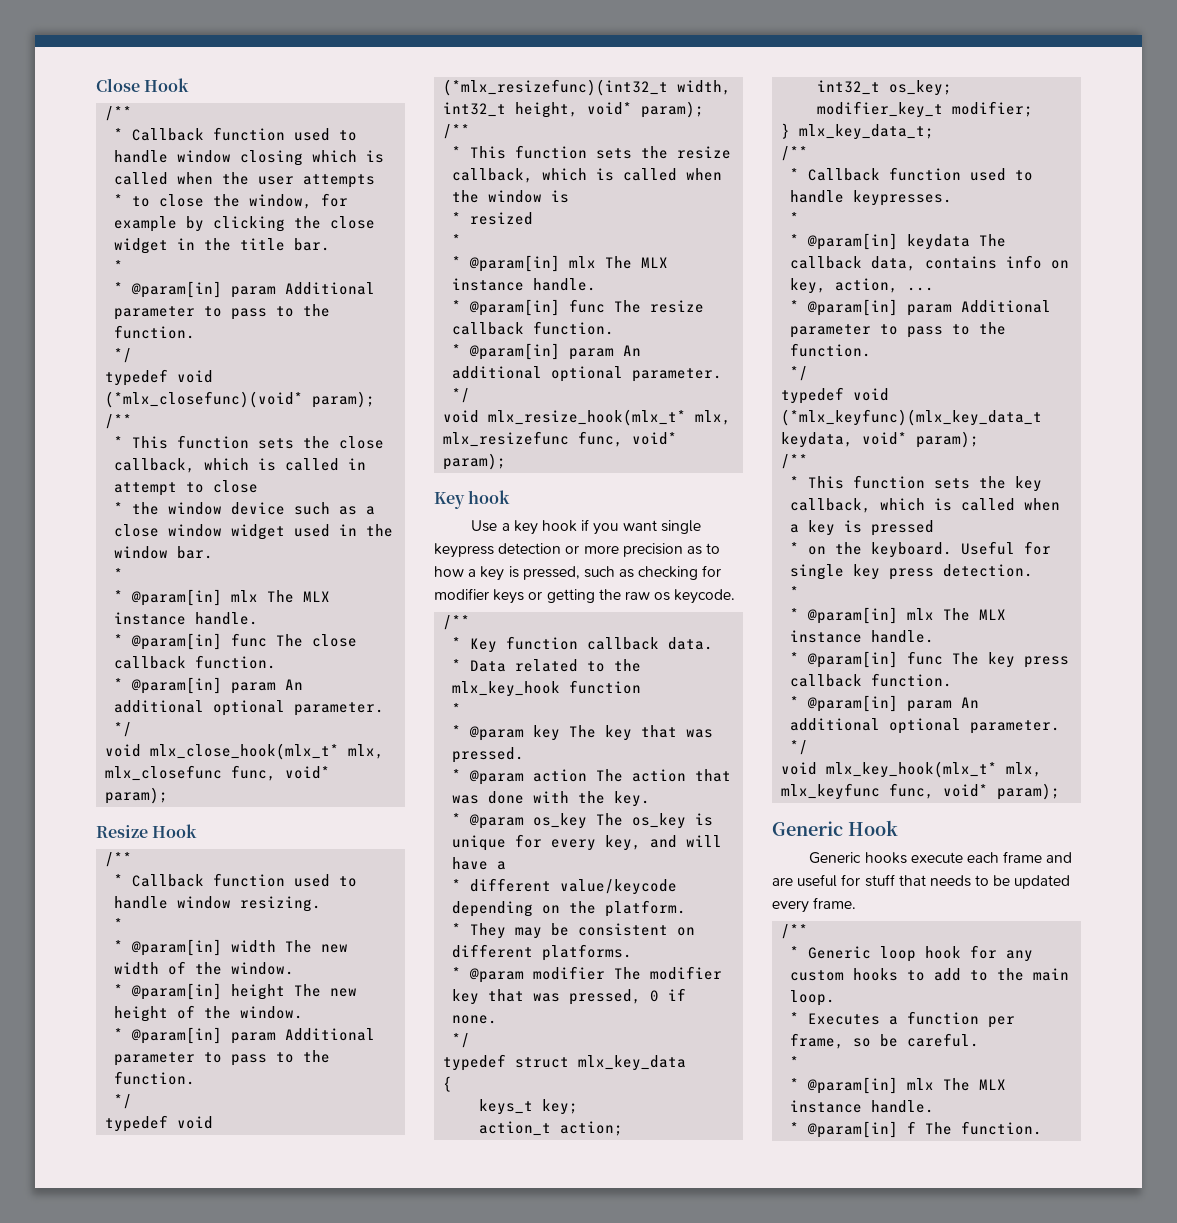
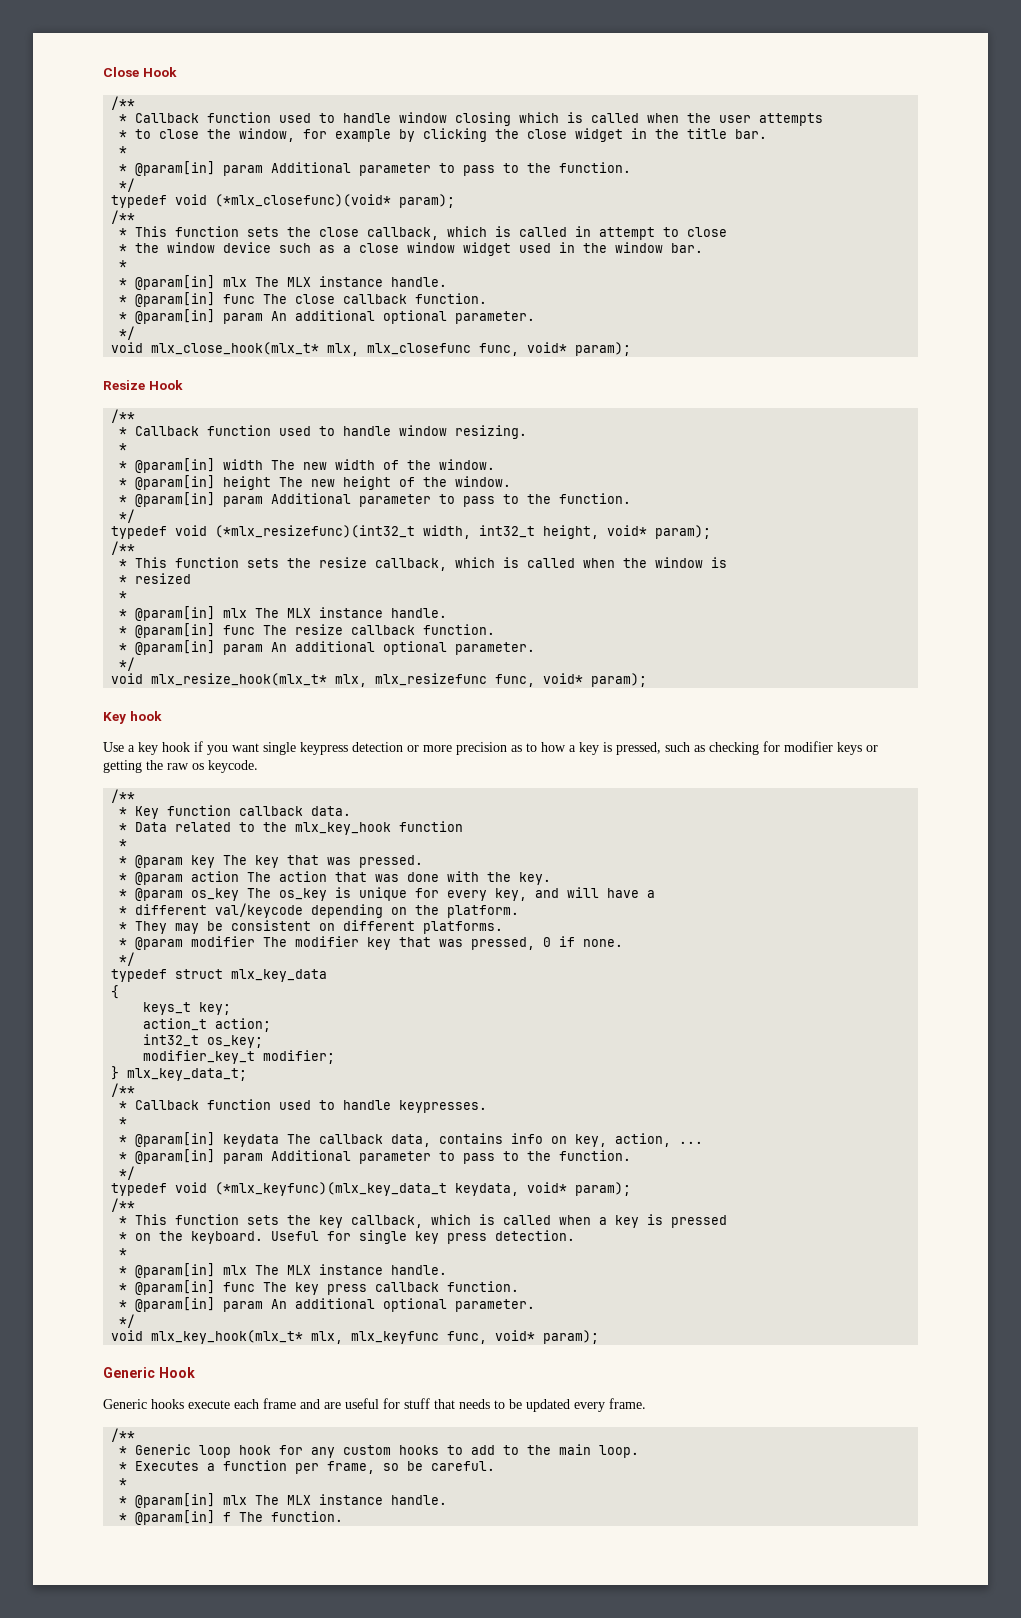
[560,879,678,895] value/keycode -> [215,903,304,918] val/keycode

